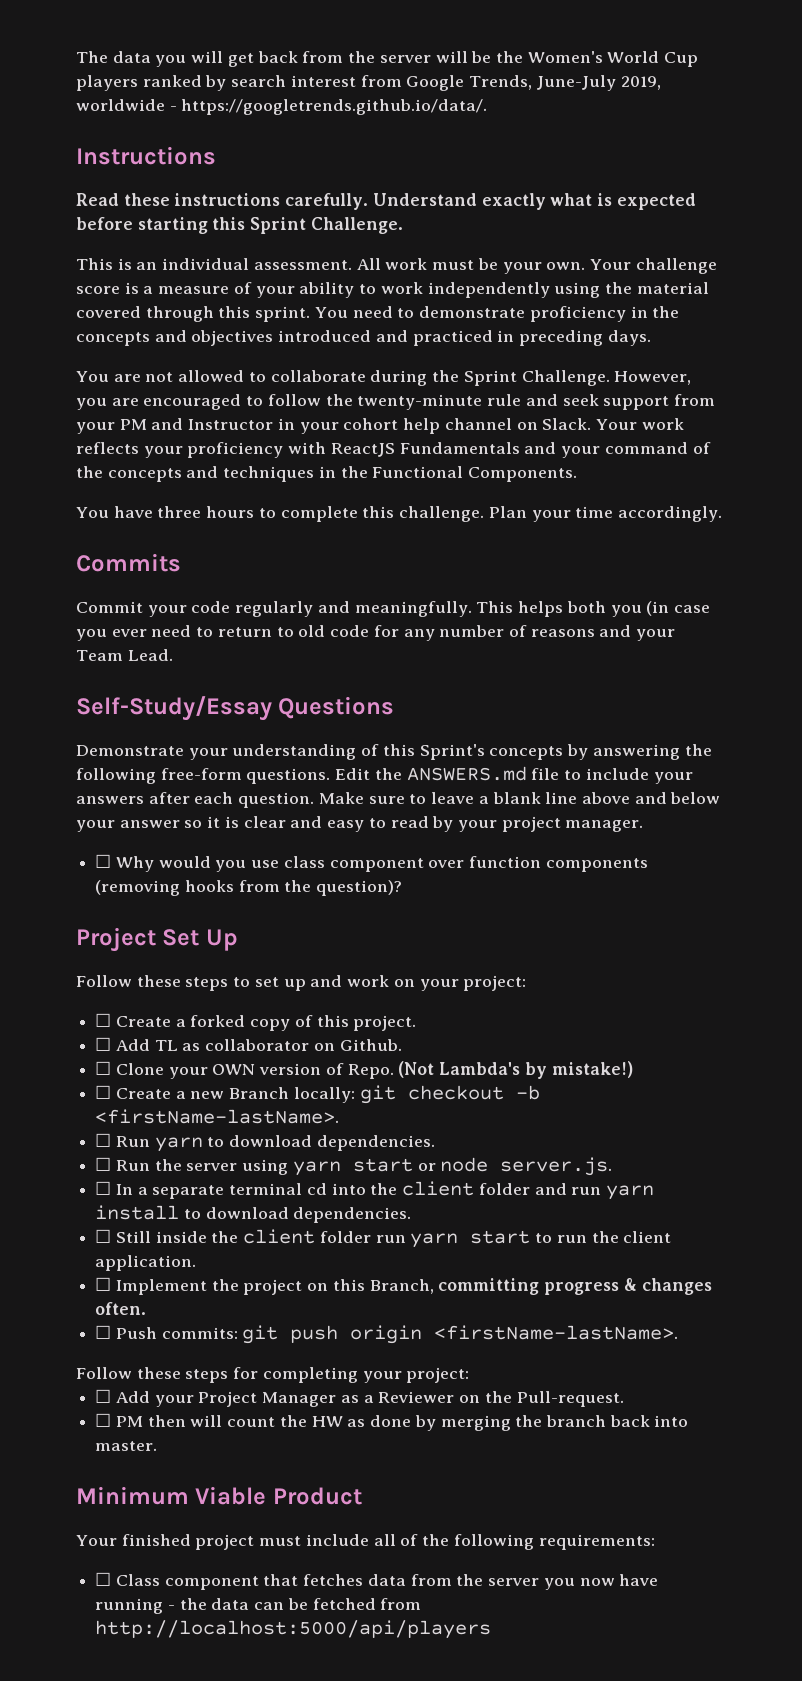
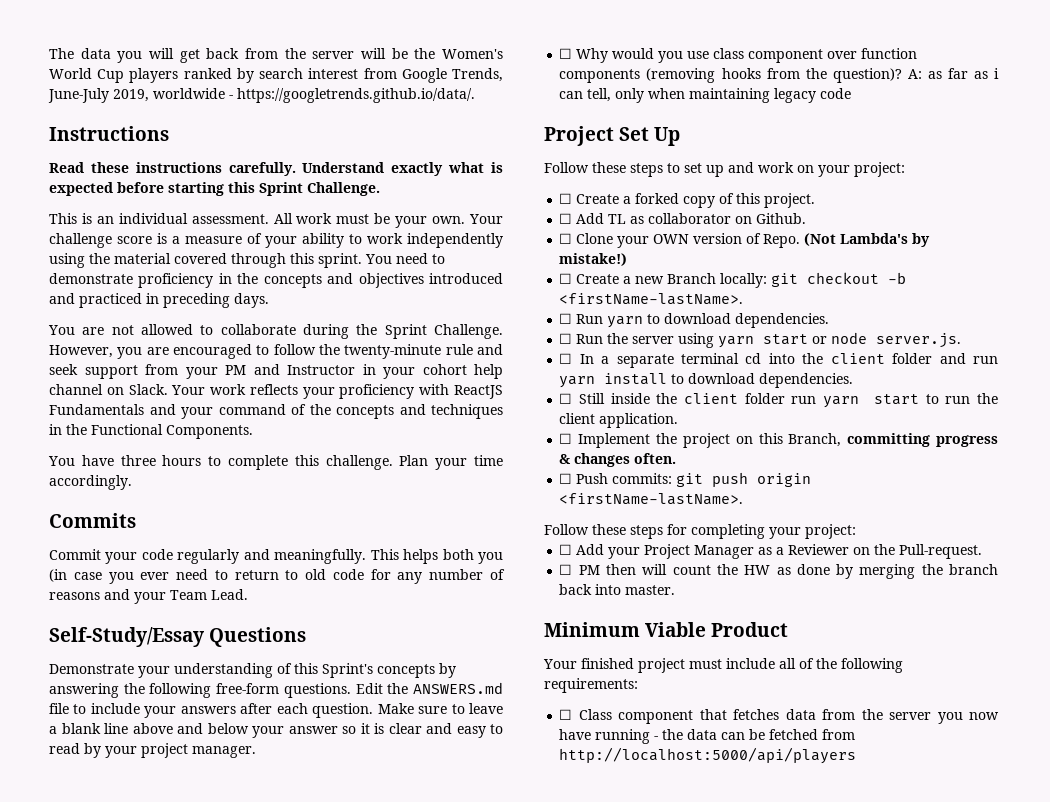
(403, 888) none -> [907,68,999,79] [559,88,852,103] A: as far as i can tell, only when maintaining legacy code

